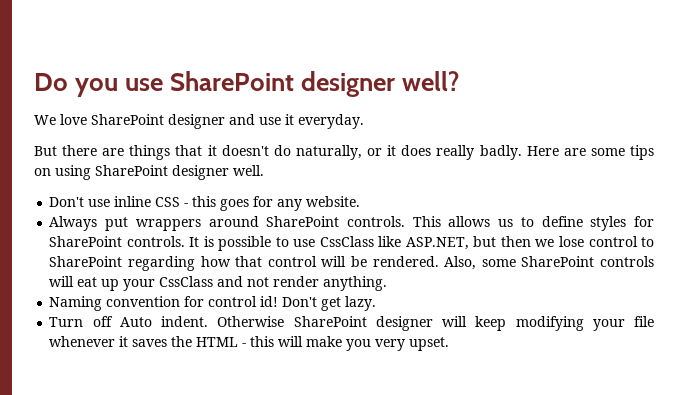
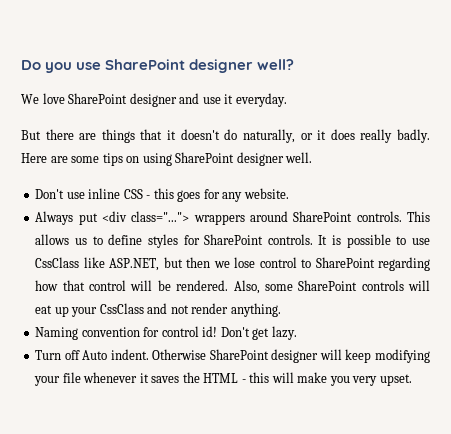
(129, 224) none -> [101,211,190,222] <div class="...">

